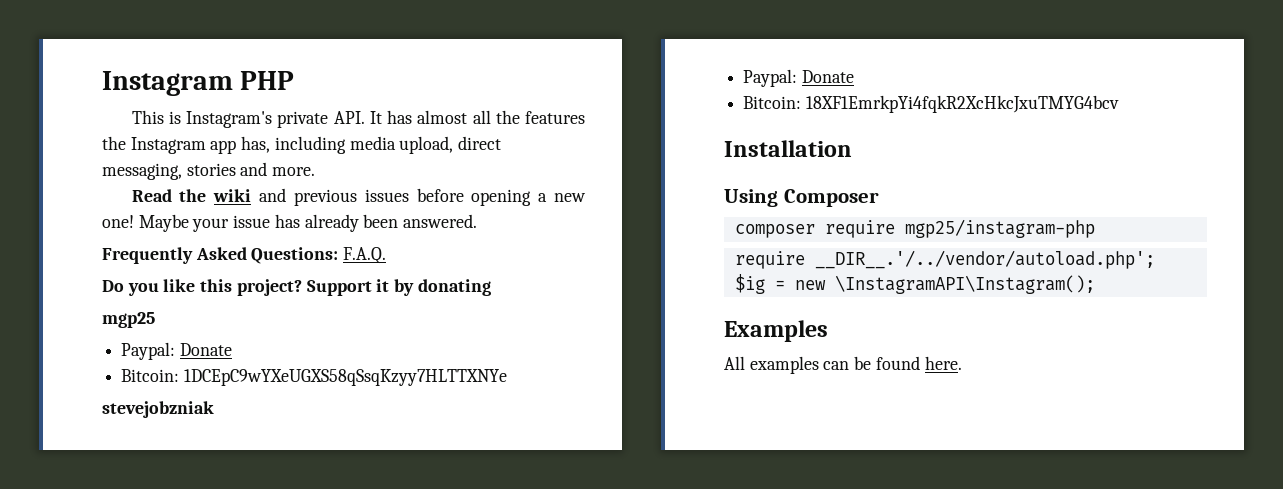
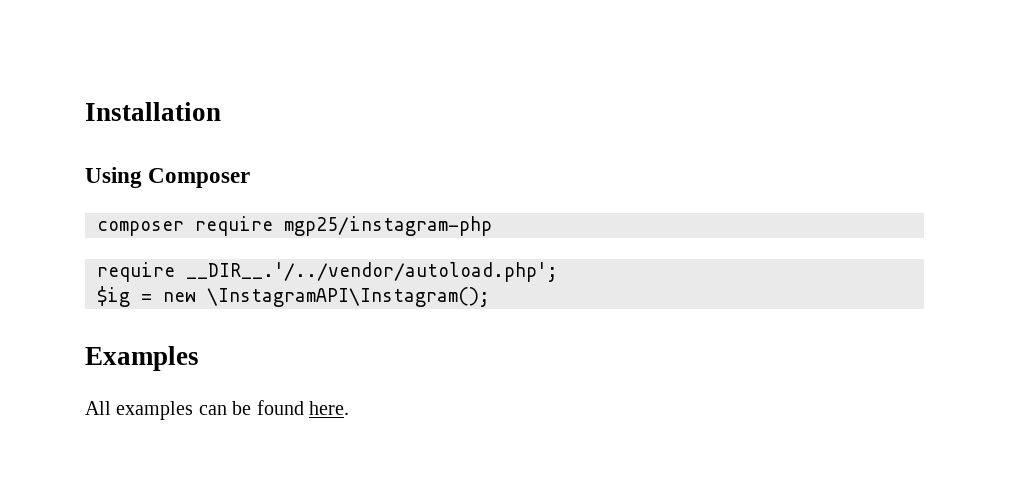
[102,71,295,96] [131,110,585,128] [102,136,502,154] [102,162,316,180] [131,188,587,206] [102,214,478,232] [102,247,387,264] [102,279,491,296] [102,312,155,328] [121,342,232,360] [121,369,507,386] [102,401,214,418] [743,69,854,87] [743,95,1119,113] Instagram PHP // This is Instagram's private API. It has almost all the features the Instagram app has, including media upload, direct messaging, stories and more. // Read the wiki and previous issues before opening a new one! Maybe your issue has already been answered. // Frequently Asked Questions: F.A.Q. // Do you like this project? Support it by donating // mgp25 // Paypal: Donate // Bitcoin: 1DCEpC9wYXeUGXS58qSsqKzyy7HLTTXNYe // stevejobzniak // Paypal: Donate // Bitcoin: 18XF1EmrkpYi4fqkR2XcHkcJxuTMYG4bcv // -> (85, 111) none

